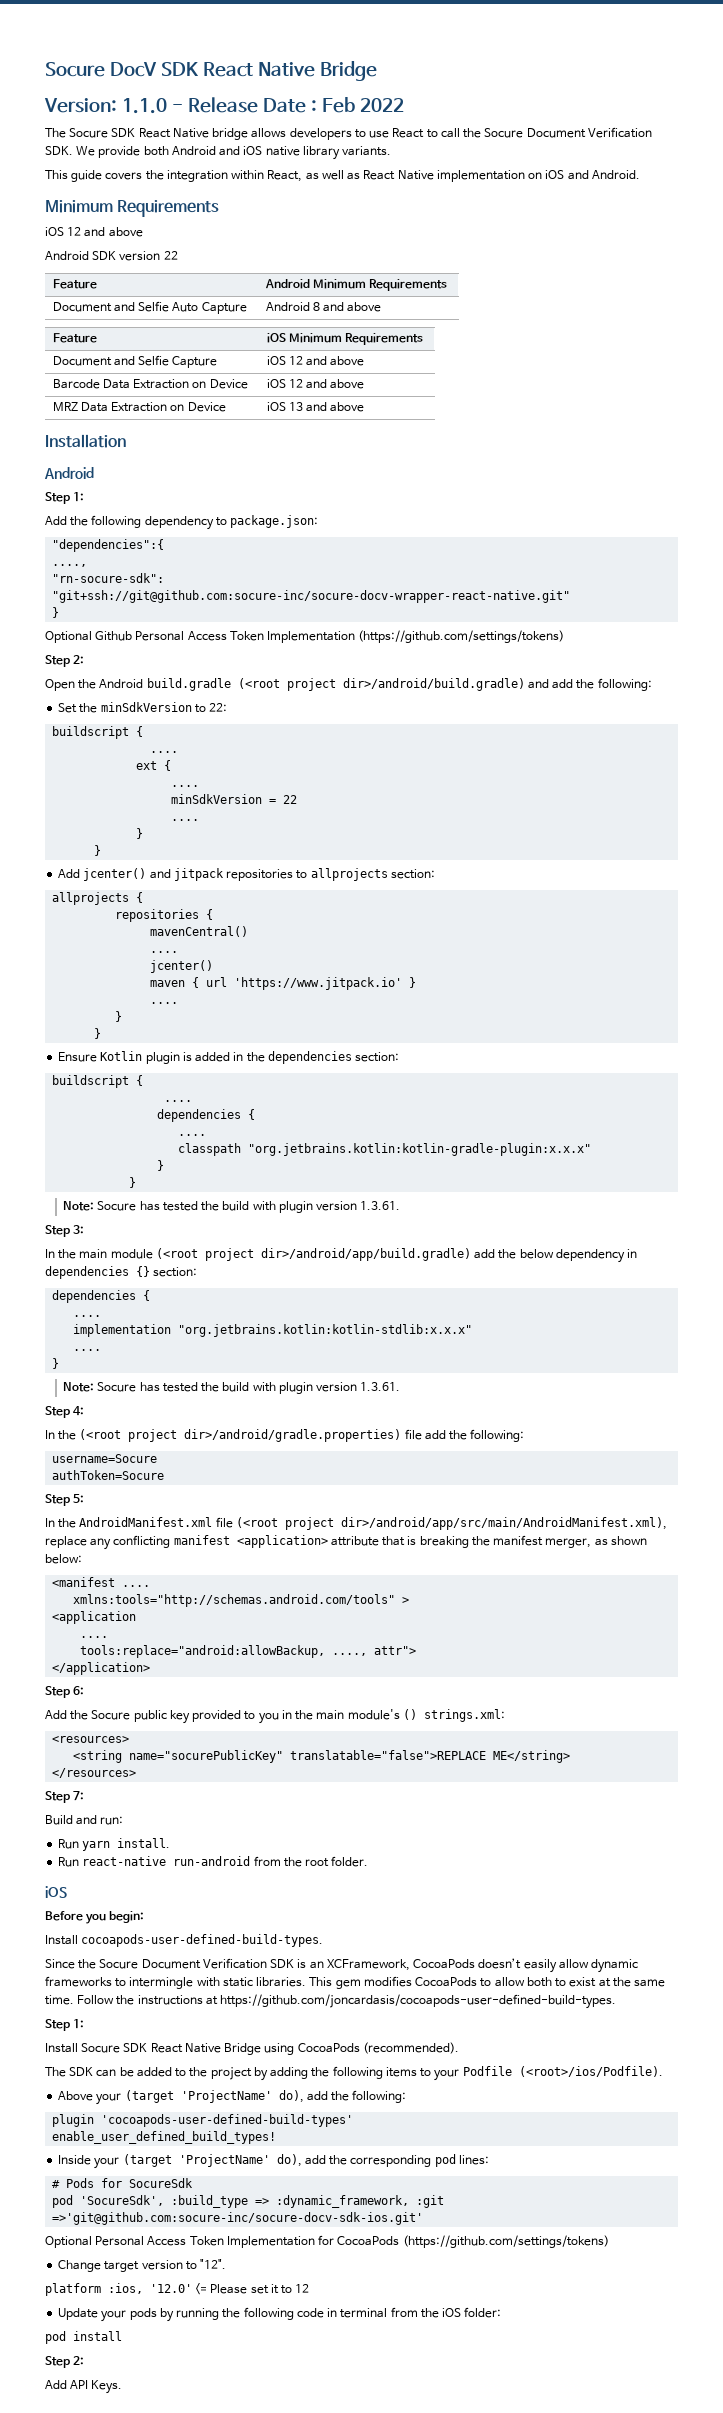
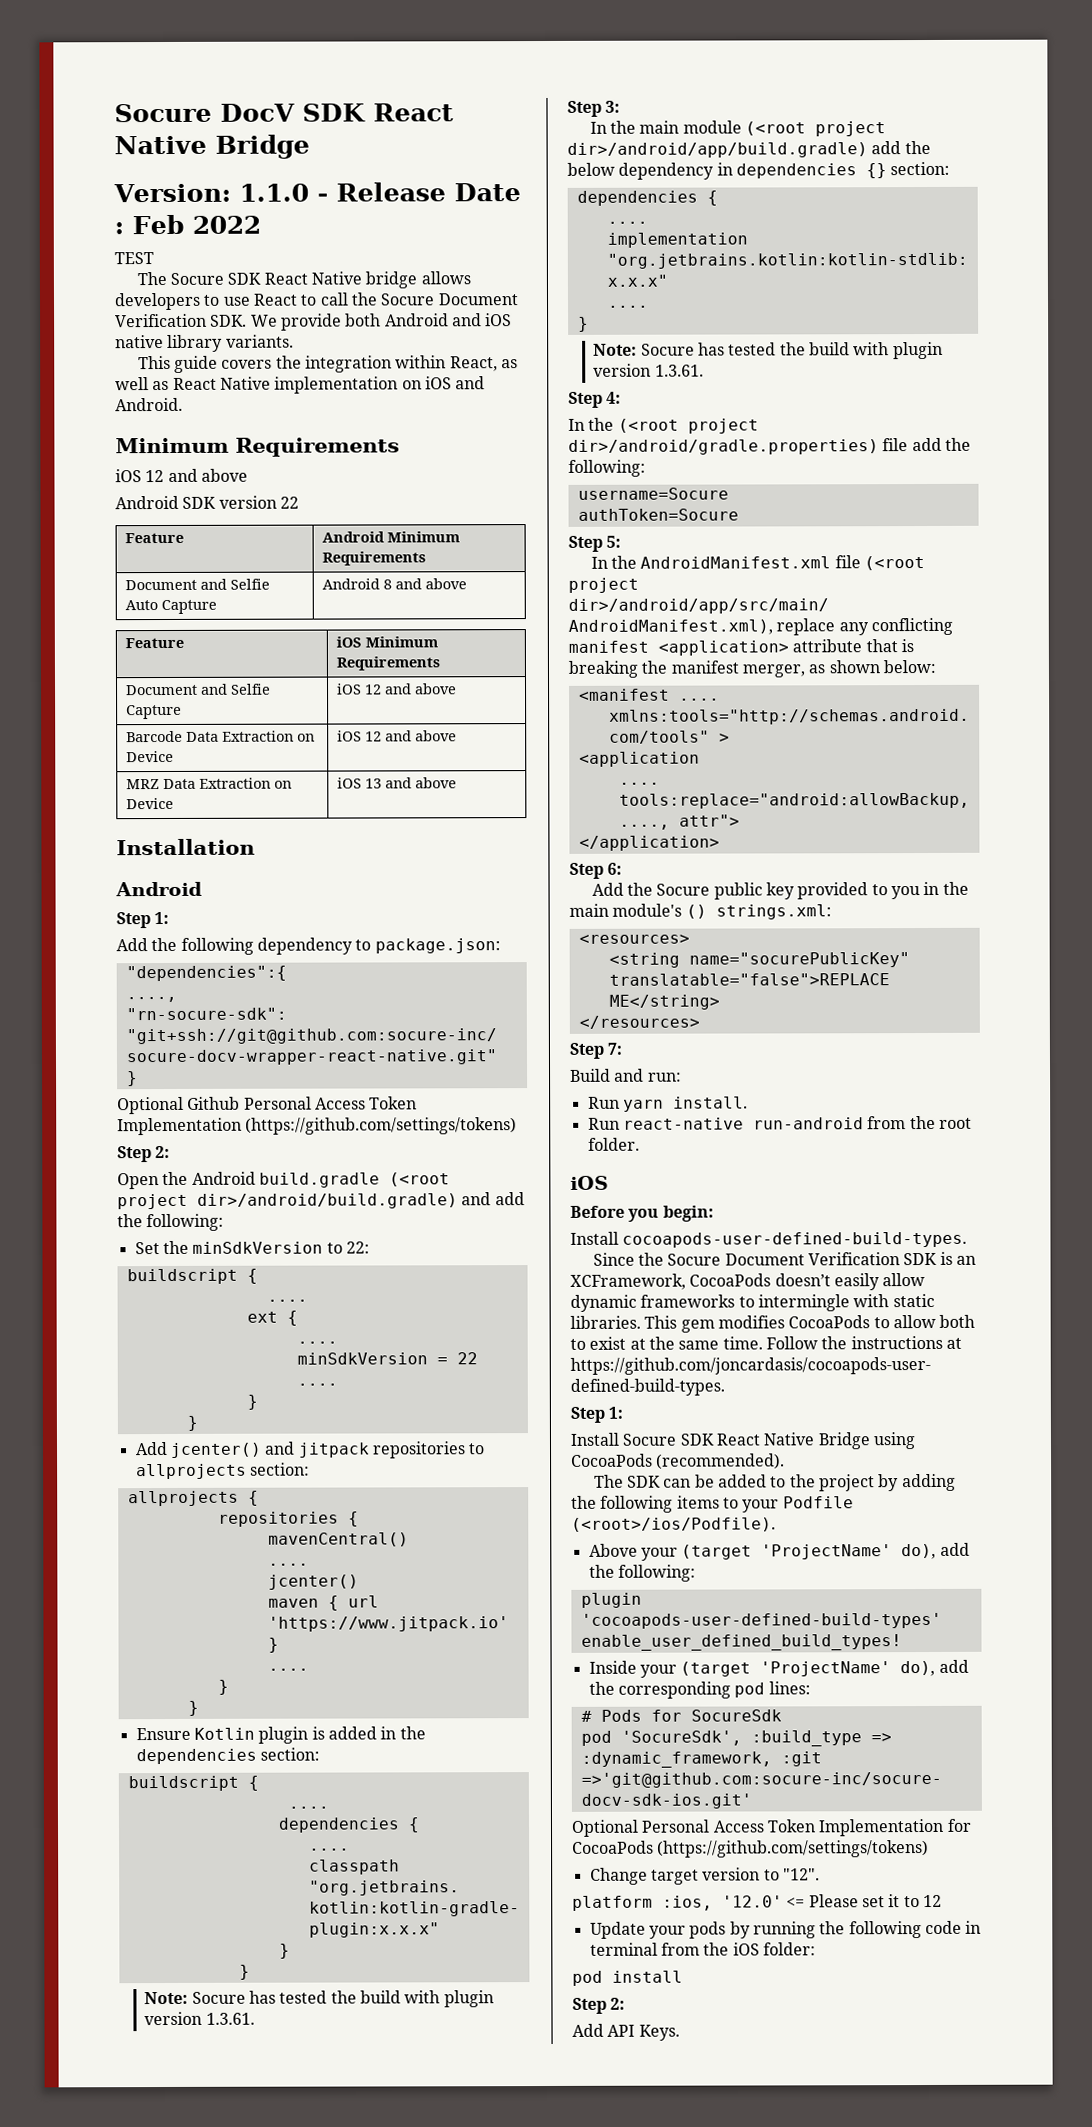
(404, 105) none -> [114,252,154,265] // TEST

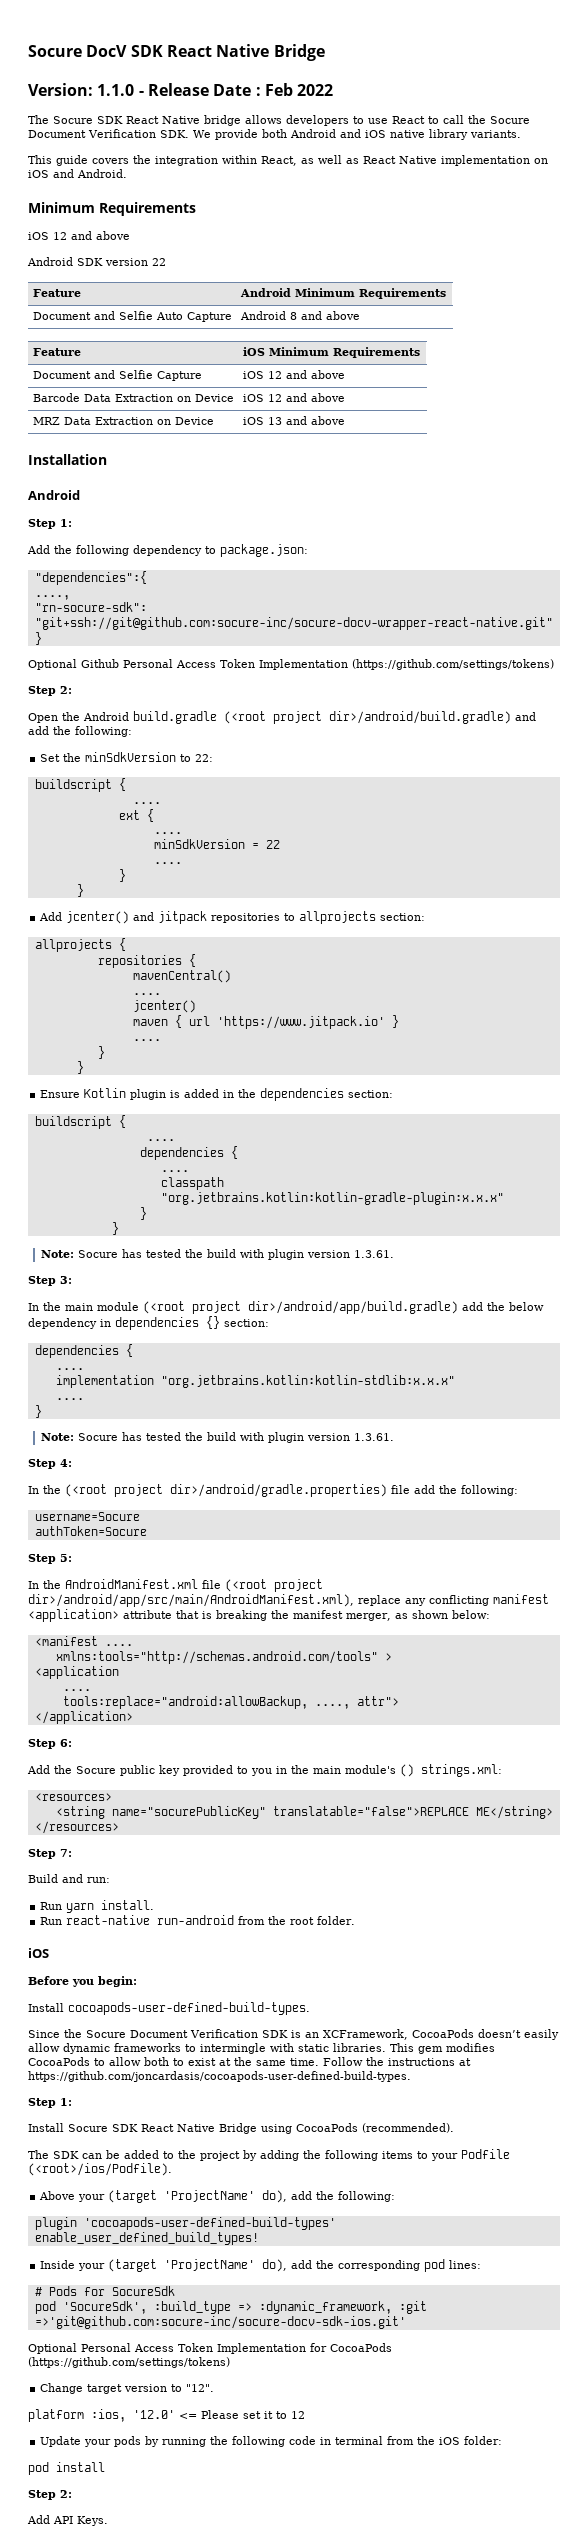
[114,252,154,265] // TEST -> (334, 90) none

